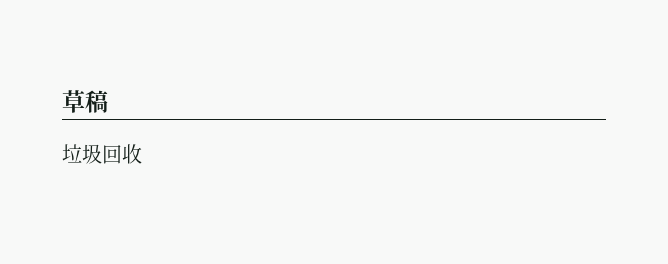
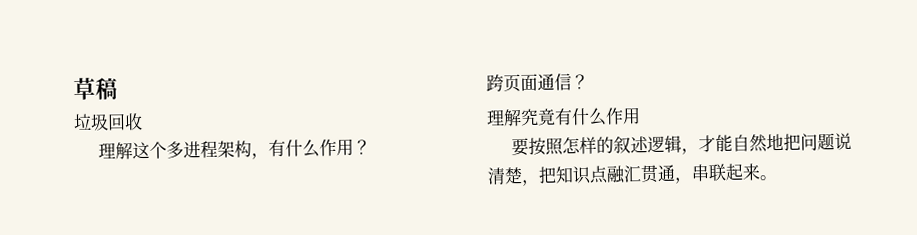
(142, 154) none -> [98,138,372,160] [486,73,589,93] [486,107,641,127] [511,132,853,157] [487,163,778,187] // 理解这个多进程架构，有什么作用？ // 跨页面通信？ // 理解究竟有什么作用 // 要按照怎样的叙述逻辑，才能自然地把问题说清楚，把知识点融汇贯通，串联起来。

